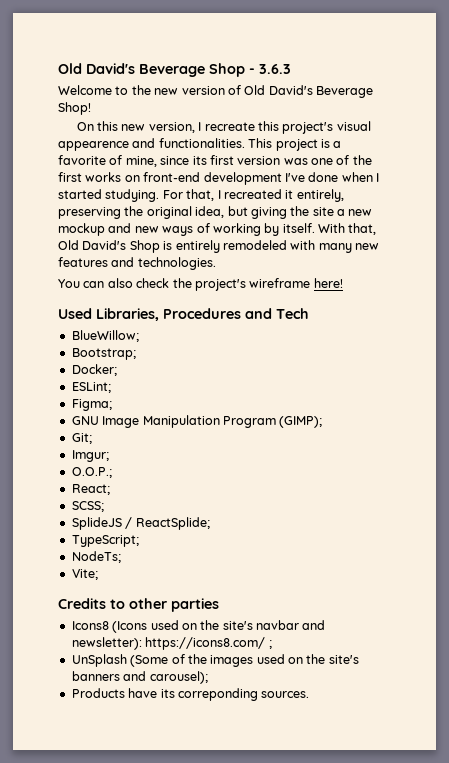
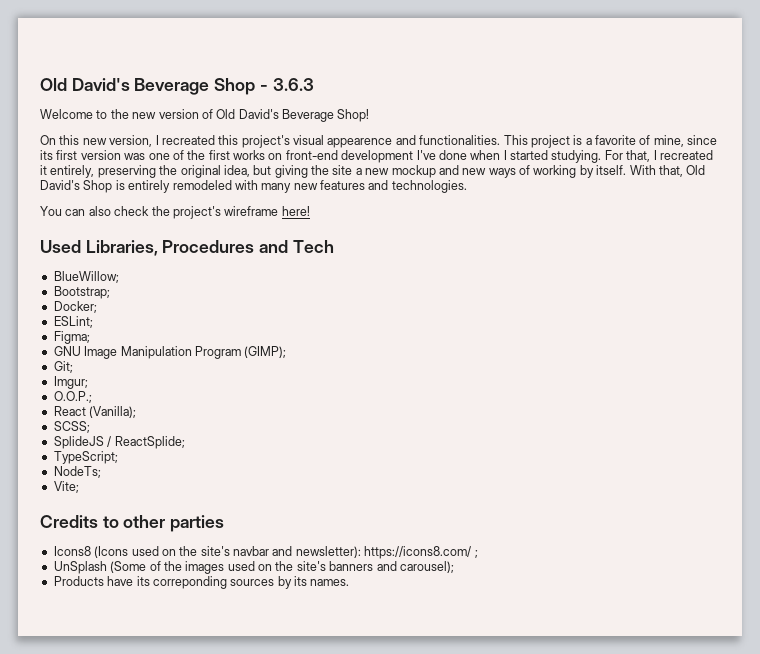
[204,122,255,131] recreate -> [161,135,215,145] recreated
[71,484,110,495] React; -> [53,406,137,418] React (Vanilla);
[261,691,310,698] sources. -> [230,576,350,589] sources by its names.

